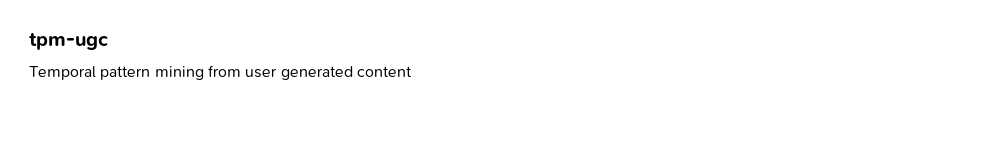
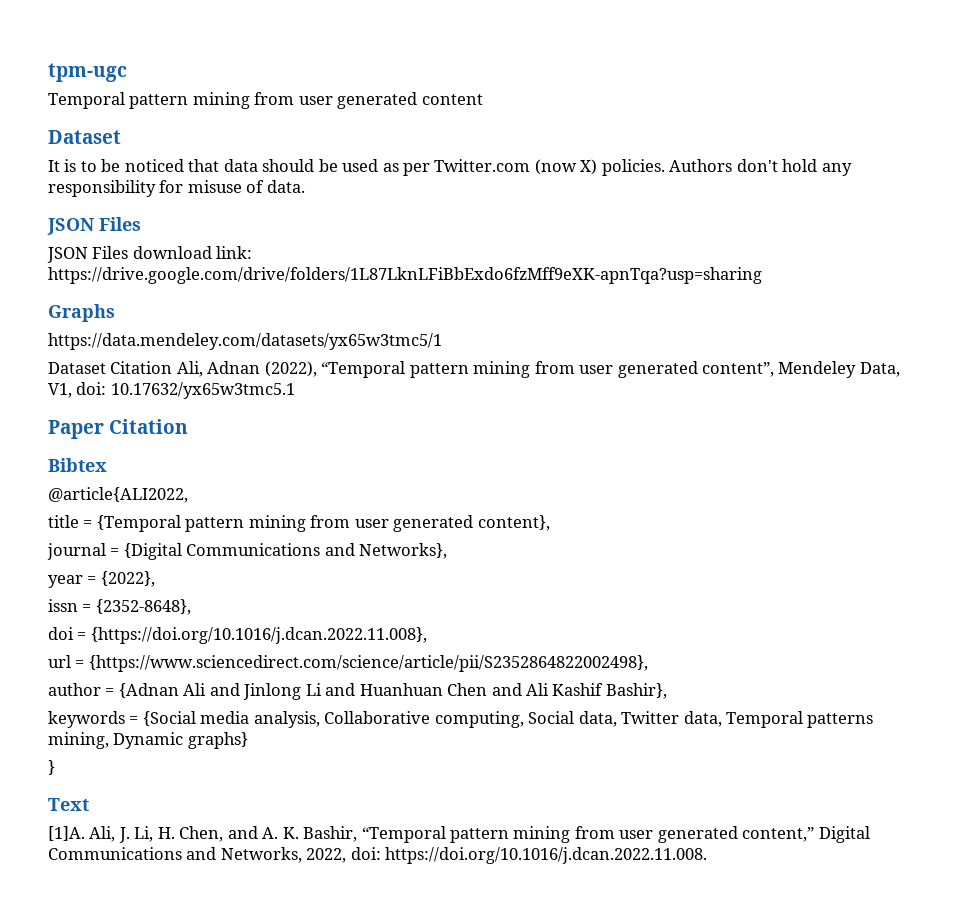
(412, 71) none -> [48,130,121,144] [48,159,852,176] [48,180,305,197] [47,217,141,235] [47,246,253,263] [48,267,762,284] [48,304,115,322] [48,333,442,350] [48,361,900,378] [48,382,295,399] [48,419,189,439] [48,458,107,472] [48,487,188,503] [48,515,550,532] [47,543,448,560] [48,571,155,588] [48,599,191,615] [48,627,427,644] [48,655,648,672] [48,683,667,700] [48,711,874,728] [48,732,248,749] [48,760,55,775] [48,798,89,811] [48,826,870,843] [48,847,708,864] // Dataset // It is to be noticed that data should be used as per Twitter.com (now X) policies. Authors don't hold any responsibility for misuse of data. // JSON Files // JSON Files download link: https://drive.google.com/drive/folders/1L87LknLFiBbExdo6fzMff9eXK-apnTqa?usp=sharing // Graphs // https://data.mendeley.com/datasets/yx65w3tmc5/1 // Dataset Citation Ali, Adnan (2022), “Temporal pattern mining from user generated content”, Mendeley Data, V1, doi: 10.17632/yx65w3tmc5.1 // Paper Citation // Bibtex // @article{ALI2022, // title = {Temporal pattern mining from user generated content}, // journal = {Digital Communications and Networks}, // year = {2022}, // issn = {2352-8648}, // doi = {https://doi.org/10.1016/j.dcan.2022.11.008}, // url = {https://www.sciencedirect.com/science/article/pii/S2352864822002498}, // author = {Adnan Ali and Jinlong Li and Huanhuan Chen and Ali Kashif Bashir}, // keywords = {Social media analysis, Collaborative computing, Social data, Twitter data, Temporal patterns mining, Dynamic graphs} // } // Text // [1]A. Ali, J. Li, H. Chen, and A. K. Bashir, “Temporal pattern mining from user generated content,” Digital Communications and Networks, 2022, doi: https://doi.org/10.1016/j.dcan.2022.11.008.

